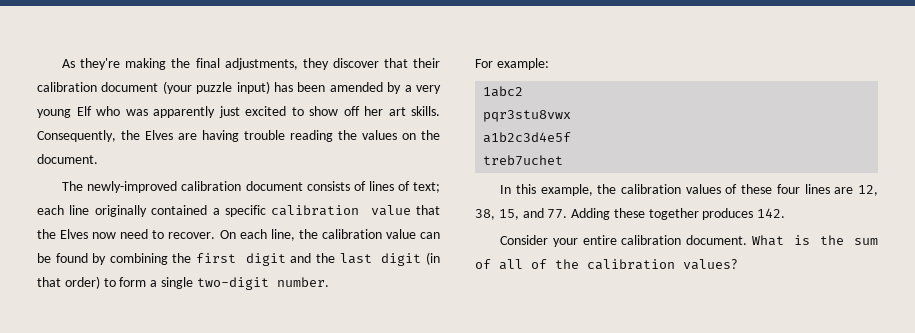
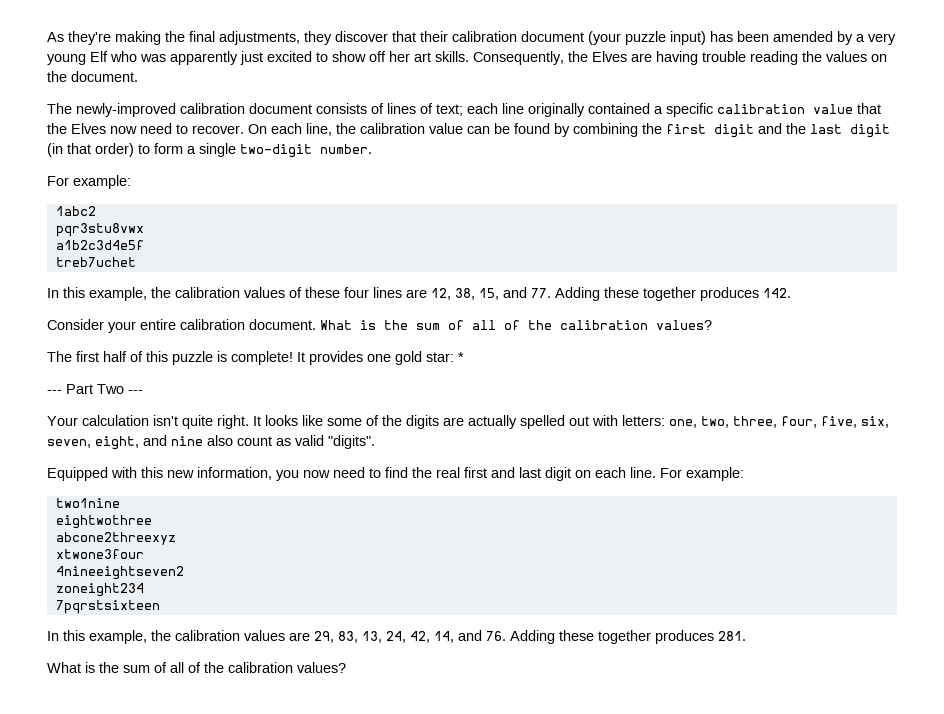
(737, 264) none -> [47,351,464,365] [47,384,143,394] [47,415,889,429] [47,435,375,450] [47,467,744,481] [55,498,120,508] [55,515,152,529] [55,532,176,545] [55,549,144,559] [55,566,184,580] [55,583,144,597] [55,600,160,614] [47,630,746,644] [47,662,346,673] // The first half of this puzzle is complete! It provides one gold star: * // --- Part Two --- // Your calculation isn't quite right. It looks like some of the digits are actually spelled out with letters: one, two, three, four, five, six, seven, eight, and nine also count as valid "digits". // Equipped with this new information, you now need to find the real first and last digit on each line. For example: // two1nine // eightwothree // abcone2threexyz // xtwone3four // 4nineeightseven2 // zoneight234 // 7pqrstsixteen // In this example, the calibration values are 29, 83, 13, 24, 42, 14, and 76. Adding these together produces 281. // What is the sum of all of the calibration values?

